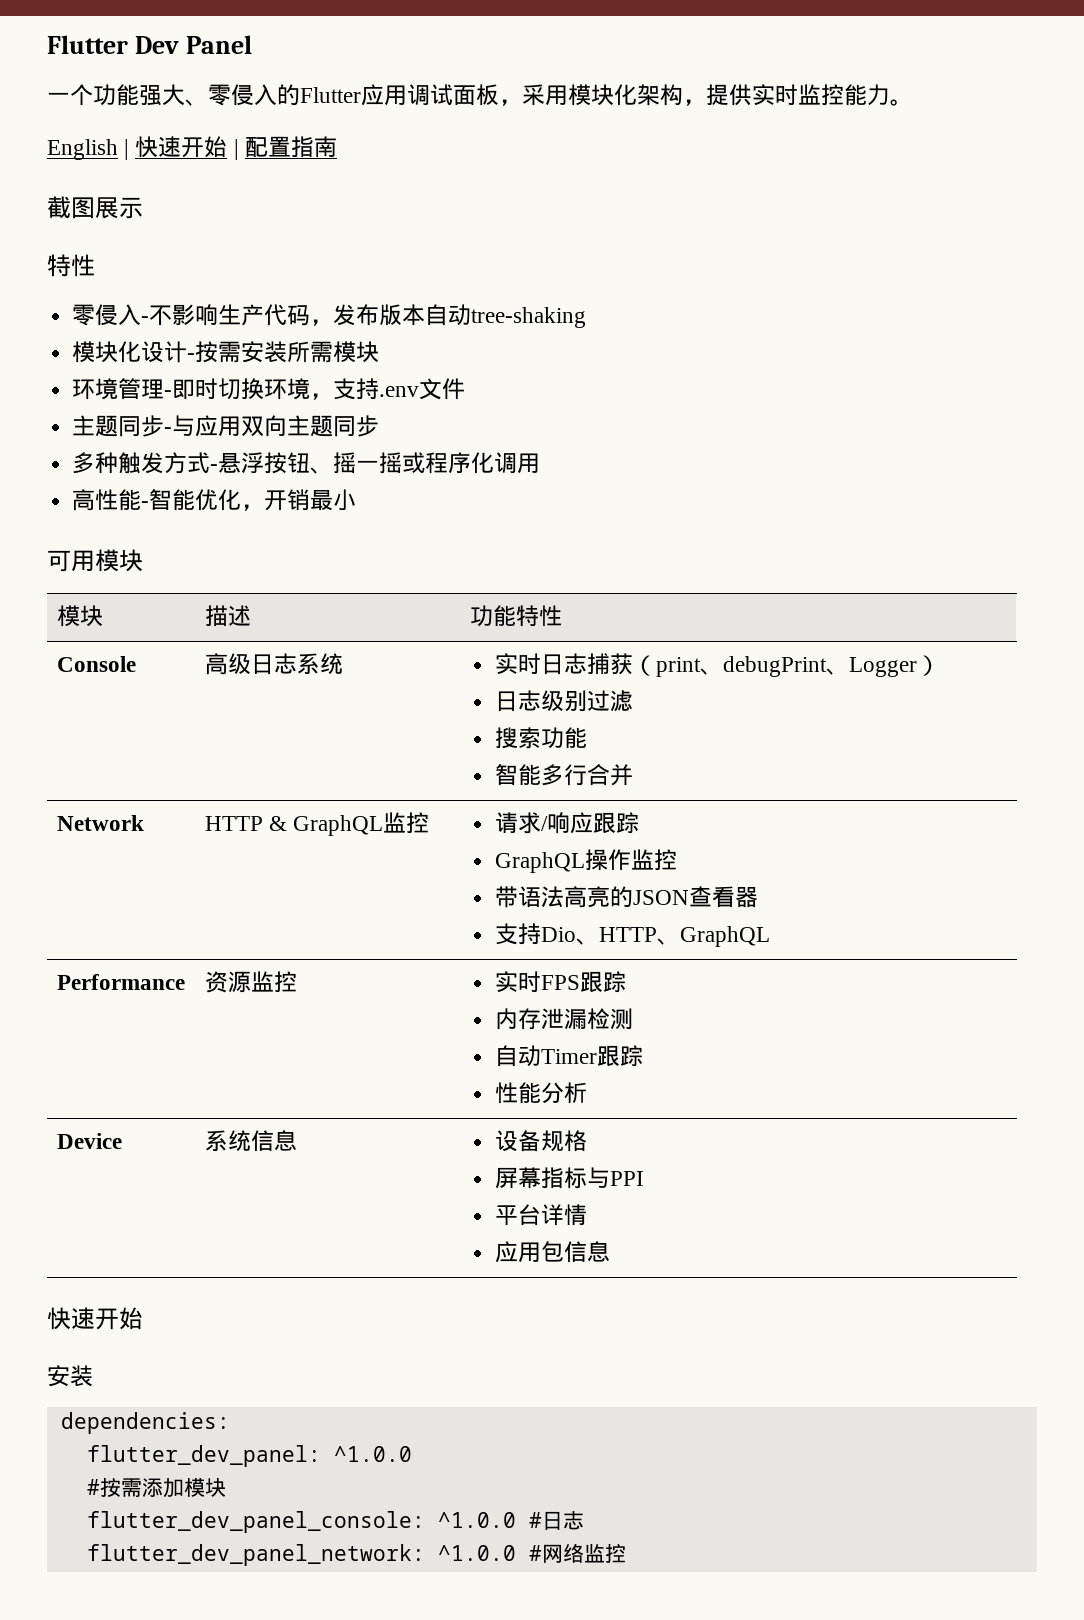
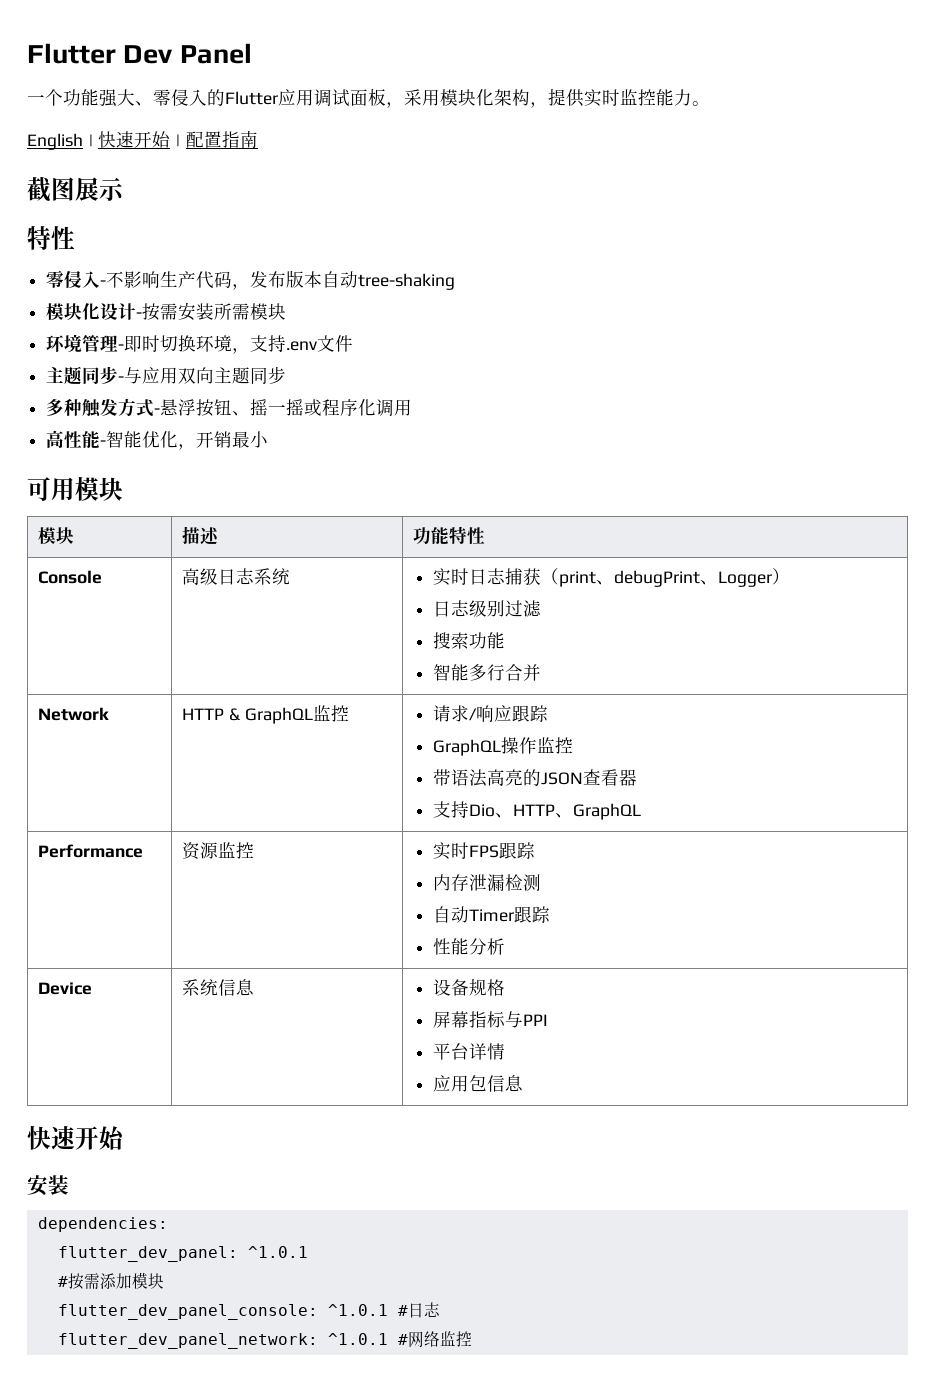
[333,1446,412,1462] ^1.0.0 -> [247,1246,308,1258] ^1.0.1
[437,1512,516,1528] ^1.0.0 -> [327,1304,388,1316] ^1.0.1
[437,1545,516,1561] ^1.0.0 -> [327,1333,388,1345] ^1.0.1

